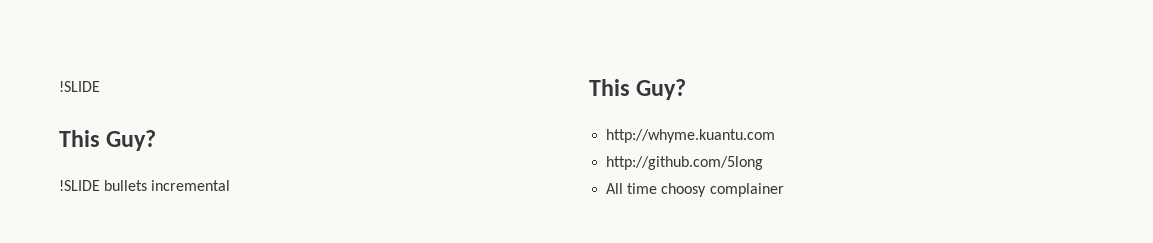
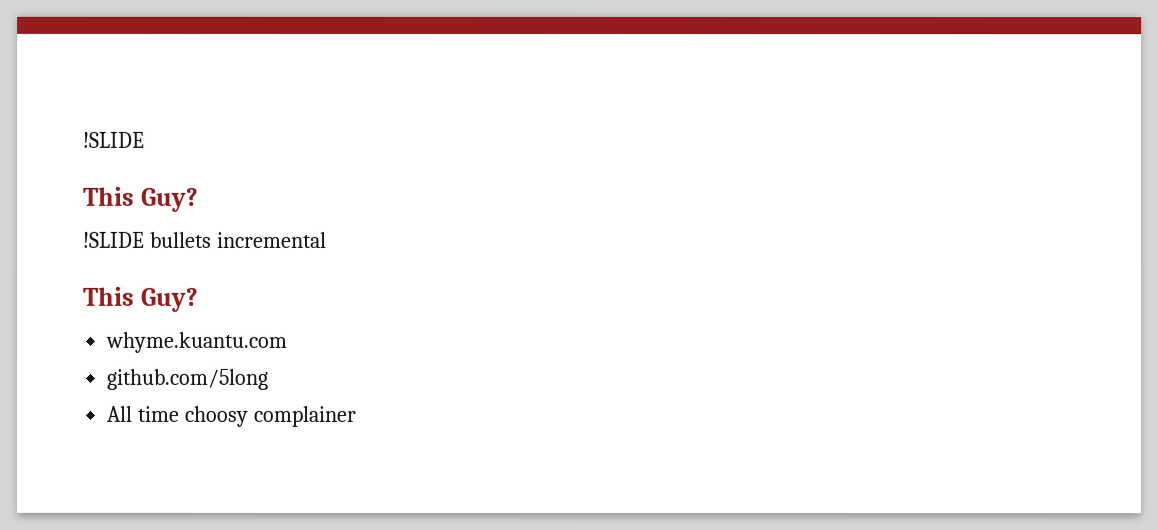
[606,129,776,143] [606,156,764,170] http://whyme.kuantu.com // http://github.com/5long -> [105,331,288,353] [106,368,269,390] whyme.kuantu.com // github.com/5long

